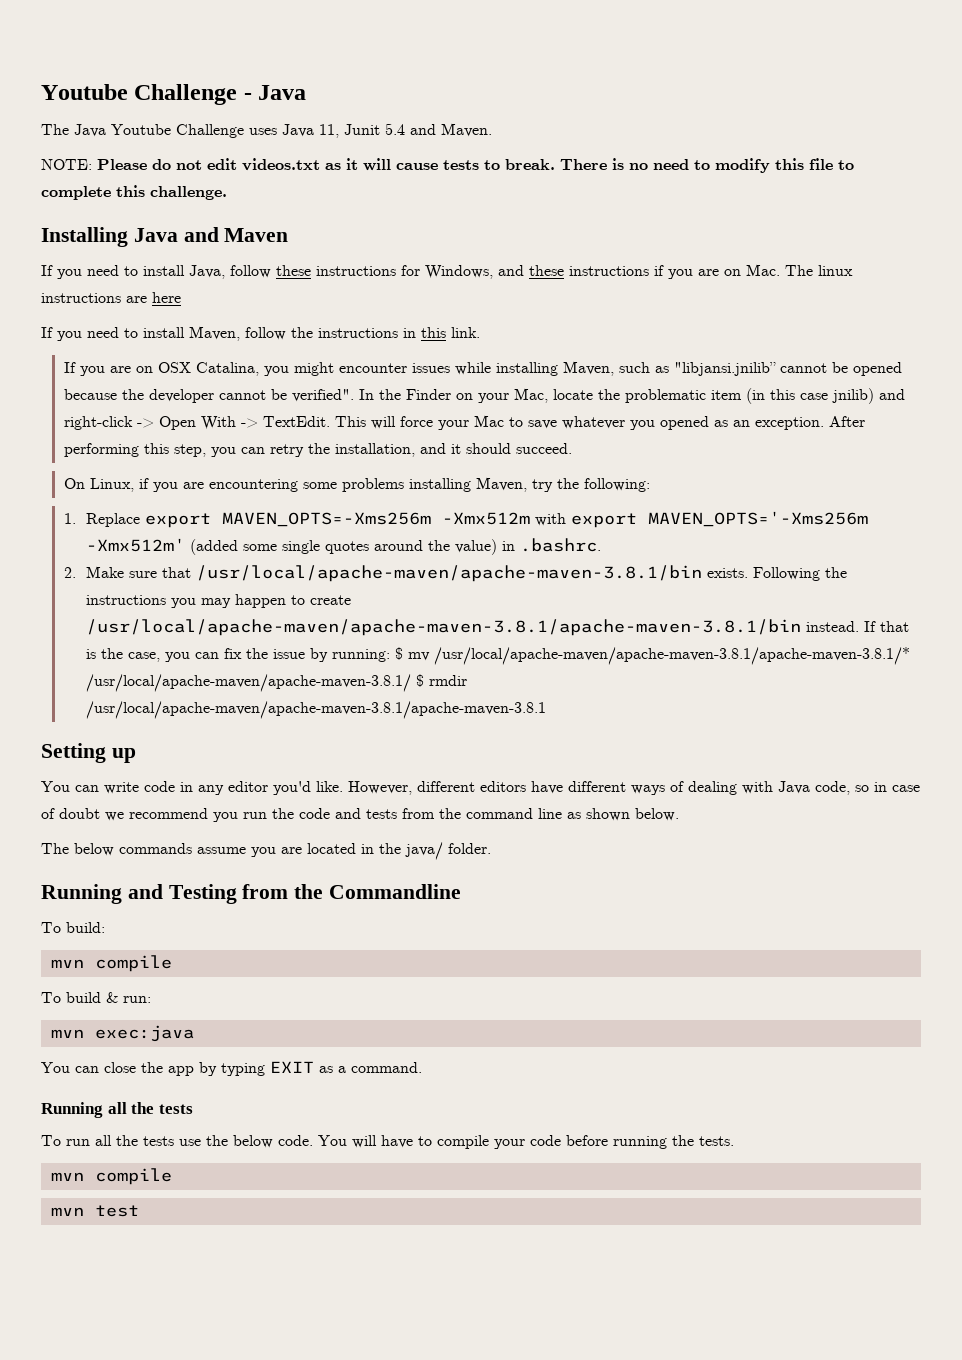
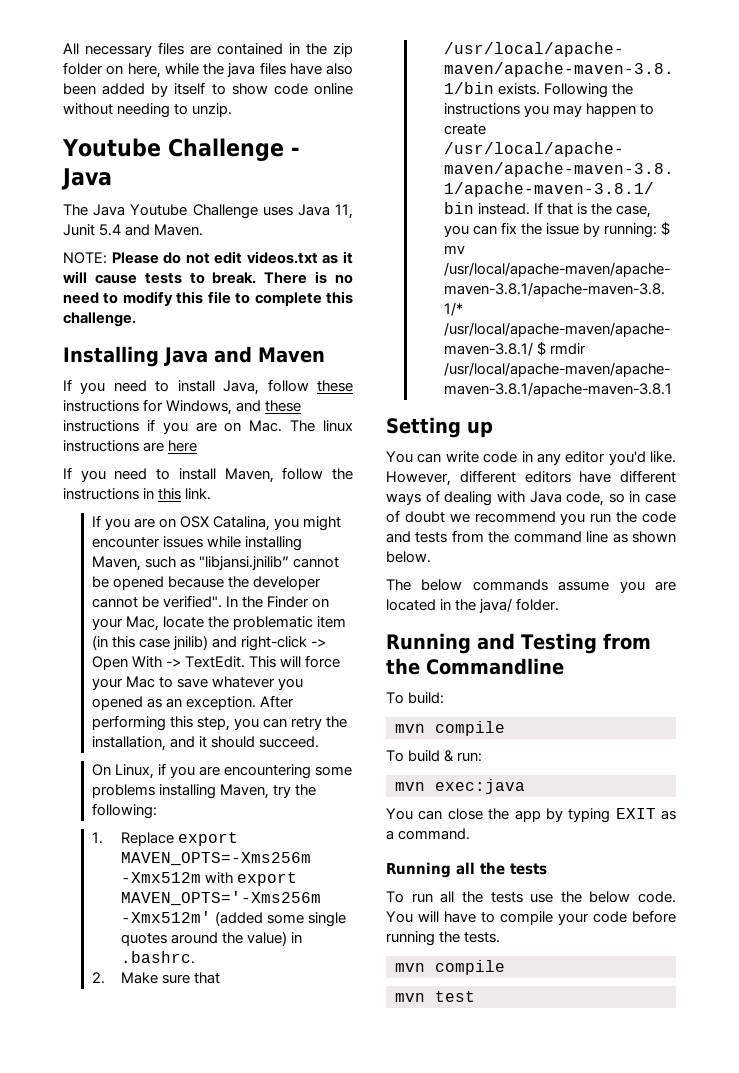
(41, 92) none -> [63,42,353,57] [63,62,353,78] [63,82,353,97] [63,103,233,118] All necessary files are contained in the zip folder on here, while the java files have also been added by itself to show code online without needing to unzip. //

